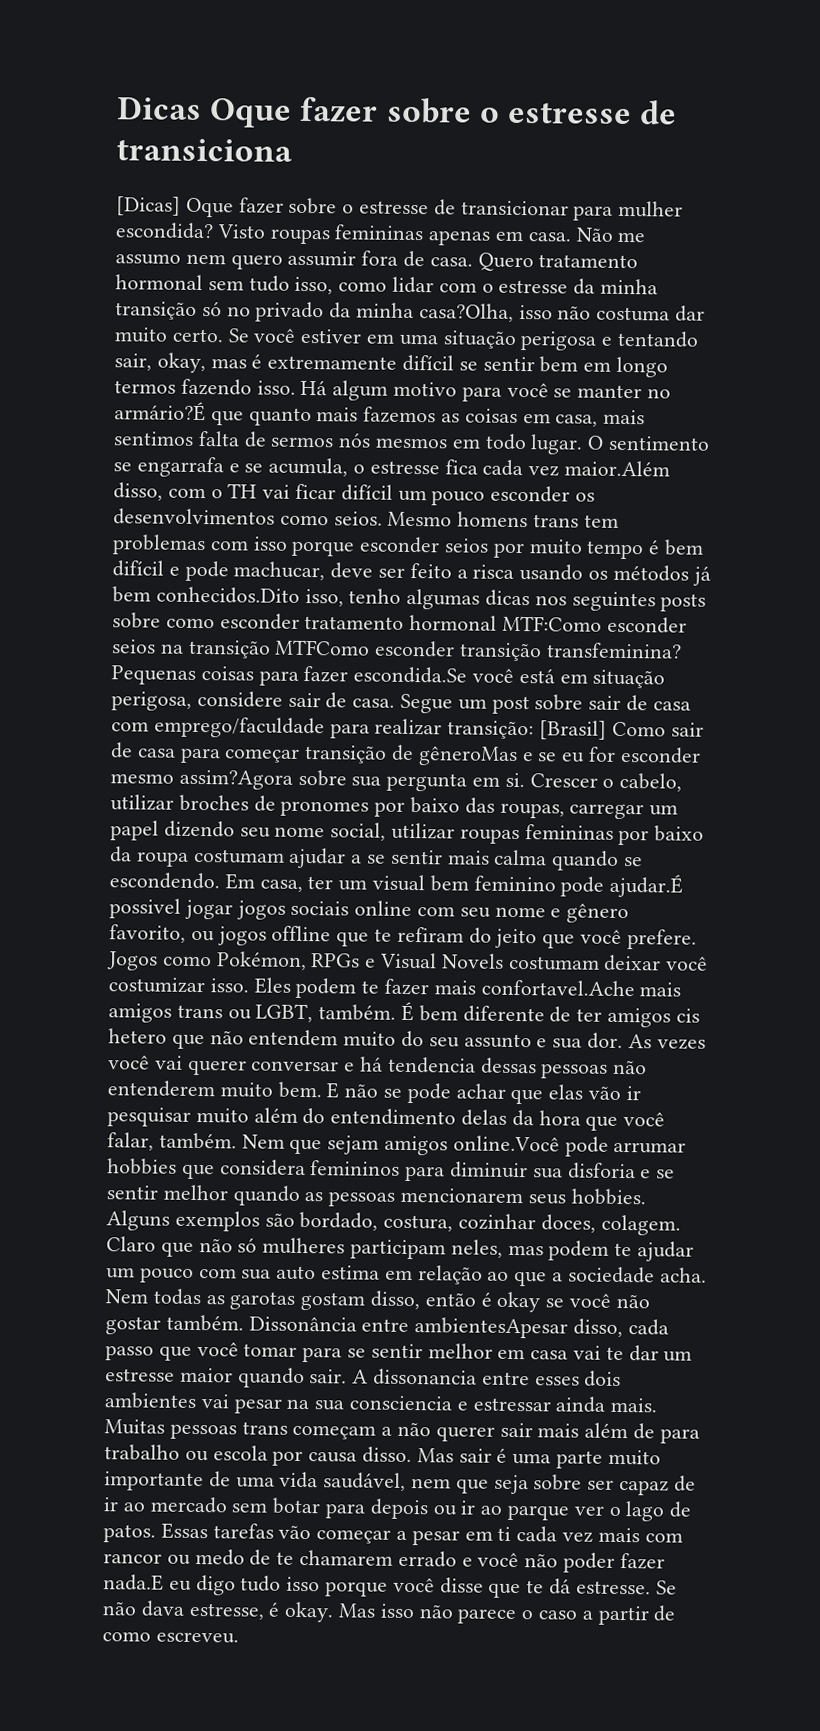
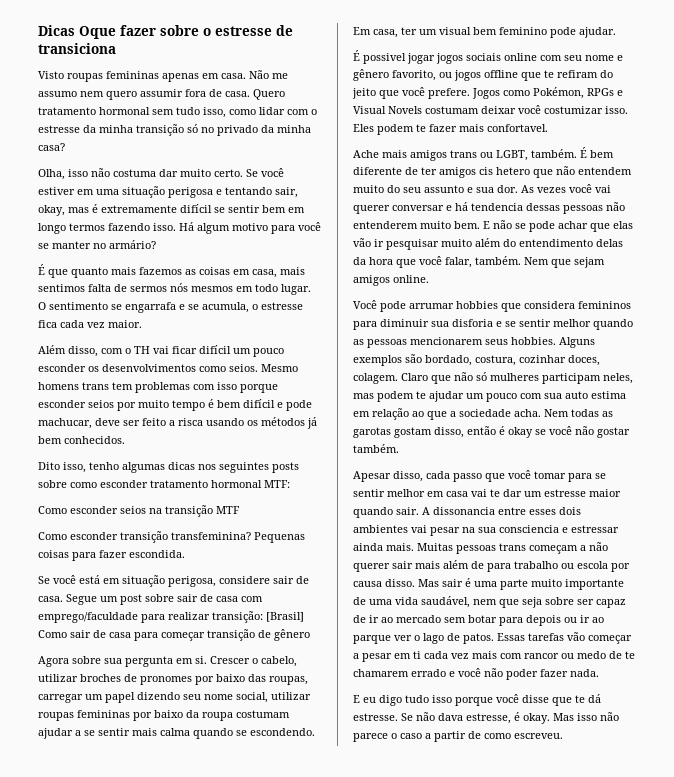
[116,196,684,221] [115,222,214,240] [Dicas] Oque fazer sobre o estresse de transicionar para mulher escondida? -> (116, 48) none
[418,303,514,322] casa?Olha, -> [38,143,65,151] [38,169,65,180] casa? // Olha,
[114,401,206,422] armário?É -> [109,240,156,249] [38,264,45,275] armário? // É
[564,460,671,477] maior.Além -> [108,320,142,328] [38,345,66,354] maior. // Além
[155,586,300,604] conhecidos.Dito -> [64,436,125,444] [38,462,60,470] conhecidos. // Dito
[502,615,603,632] MTF:Como -> [264,480,290,488] [38,506,67,514] MTF: // Como
[274,639,371,656] MTFComo -> [216,506,240,514] [38,532,67,540] MTF // Como
[353,666,468,684] escondida.Se -> [129,550,185,558] [38,576,50,584] escondida. // Se
[417,746,701,767] [110,769,293,790] gêneroMas e se eu for esconder mesmo assim?Agora -> [274,629,310,641] [38,656,69,667] gênero // Agora
[609,873,684,898] ajudar.É -> [579,27,616,38] [353,50,360,61] ajudar. // É
[480,979,635,997] confortavel.Ache -> [487,124,548,132] [353,150,379,158] confortavel. // Ache
[452,1135,560,1152] online.Você -> [393,275,429,283] [353,300,377,309] online. // Você
[248,1316,569,1339] Dissonância entre ambientesApesar -> [353,471,391,482] // Apesar
[103,1574,164,1591] nada.E -> [570,669,599,677] [353,695,360,703] nada. // E

